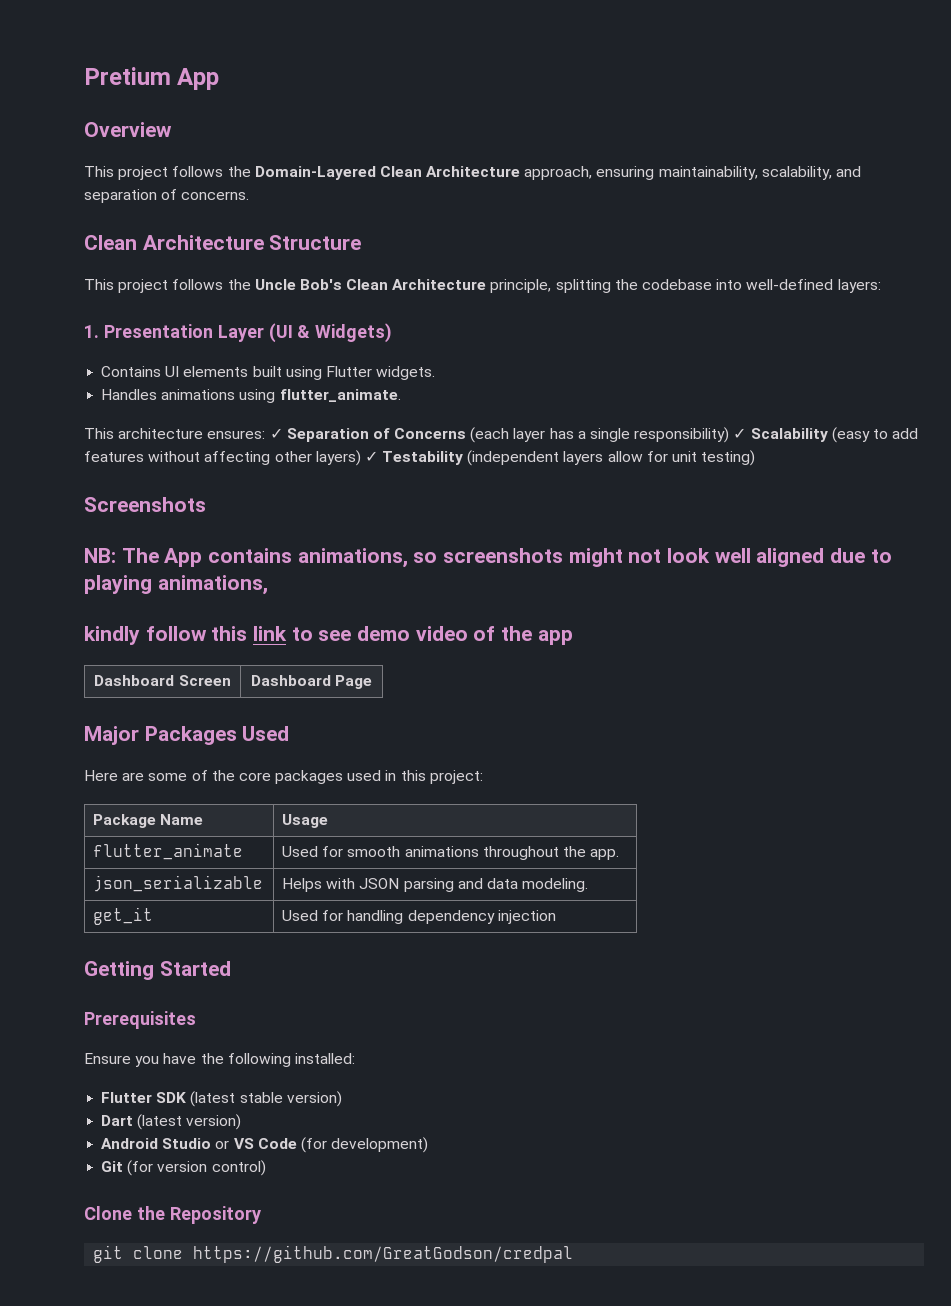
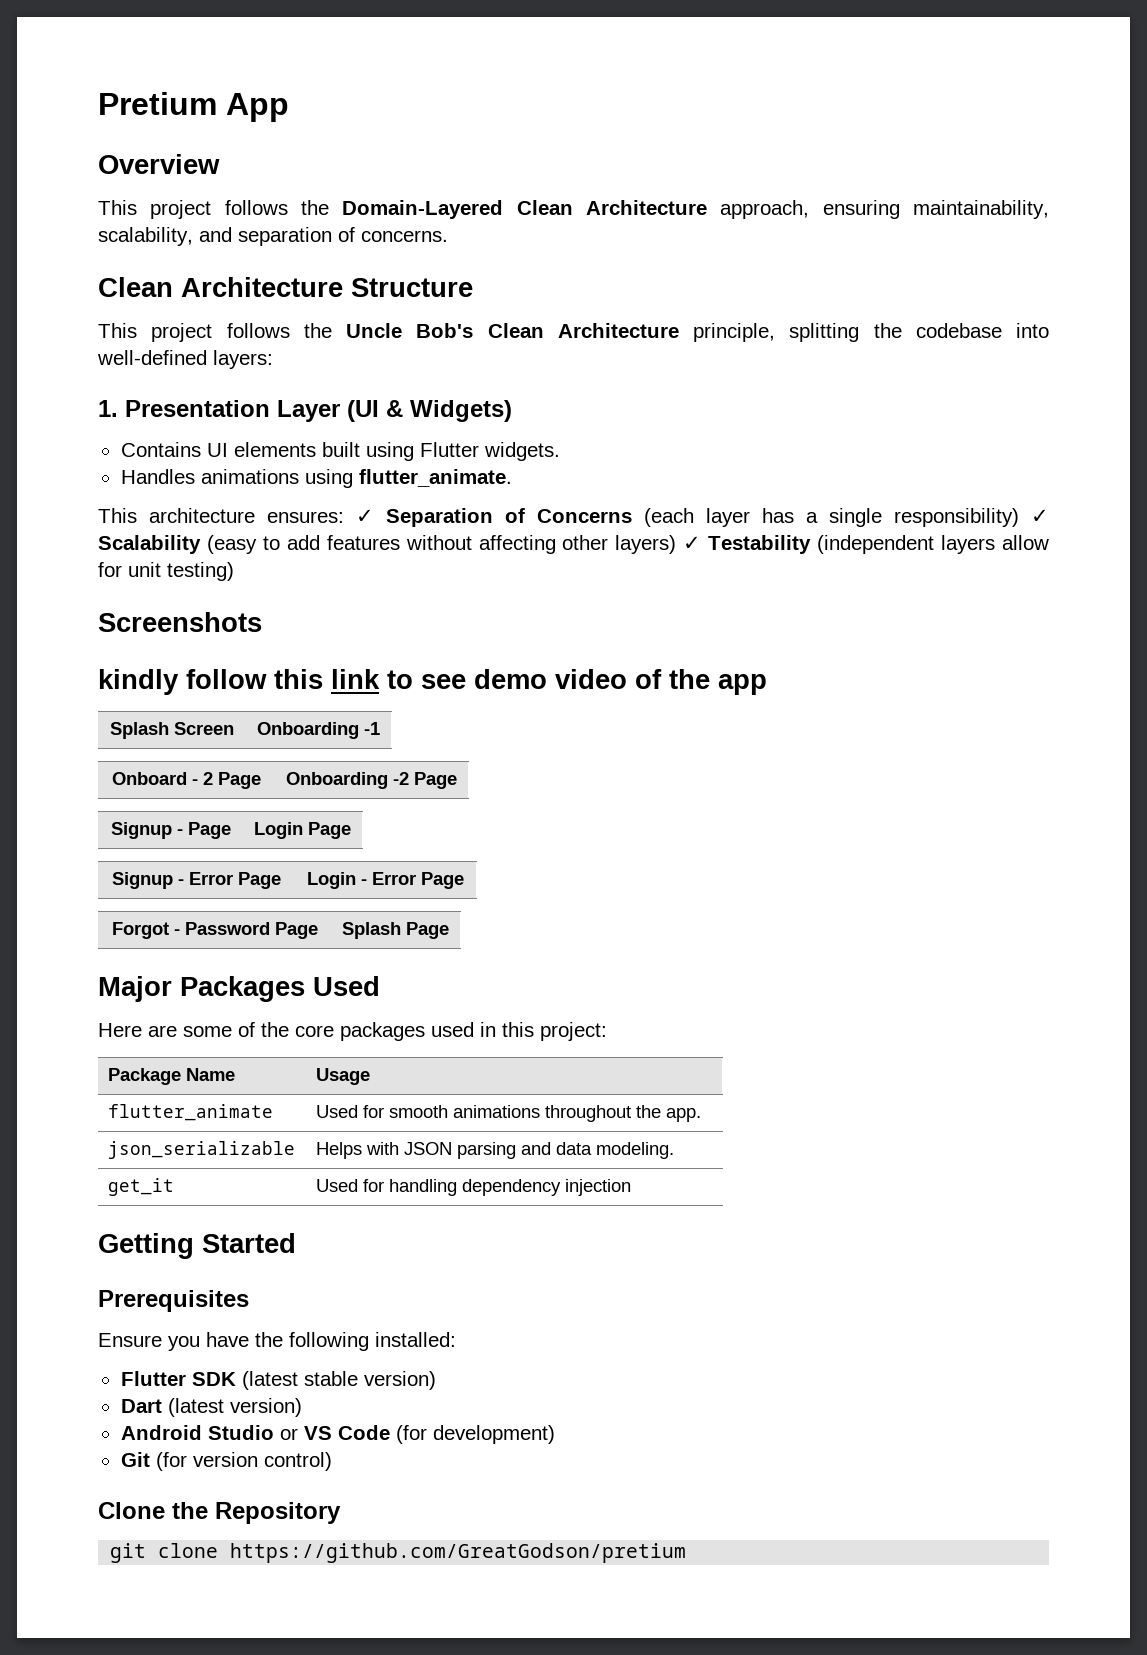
[84,548,892,568] [84,575,268,595] // NB: The App contains animations, so screenshots might not look well aligned due to playing animations, -> (262, 622) none
[94,675,175,686] Dashboard -> [110,722,169,739] Splash
[250,675,331,686] Dashboard -> [257,722,380,739] [111,772,261,789] [285,772,457,789] [110,822,231,839] [254,822,351,839] [111,872,281,889] [306,872,464,889] [111,922,318,939] [342,922,401,939] Onboarding -1 // Onboard - 2 Page | Onboarding -2 Page // Signup - Page | Login Page // Signup - Error Page | Login - Error Page // Forgot - Password Page | Splash
[193,1245,574,1263] https://github.com/GreatGodson/credpal -> [230,1543,687,1563] https://github.com/GreatGodson/pretium

